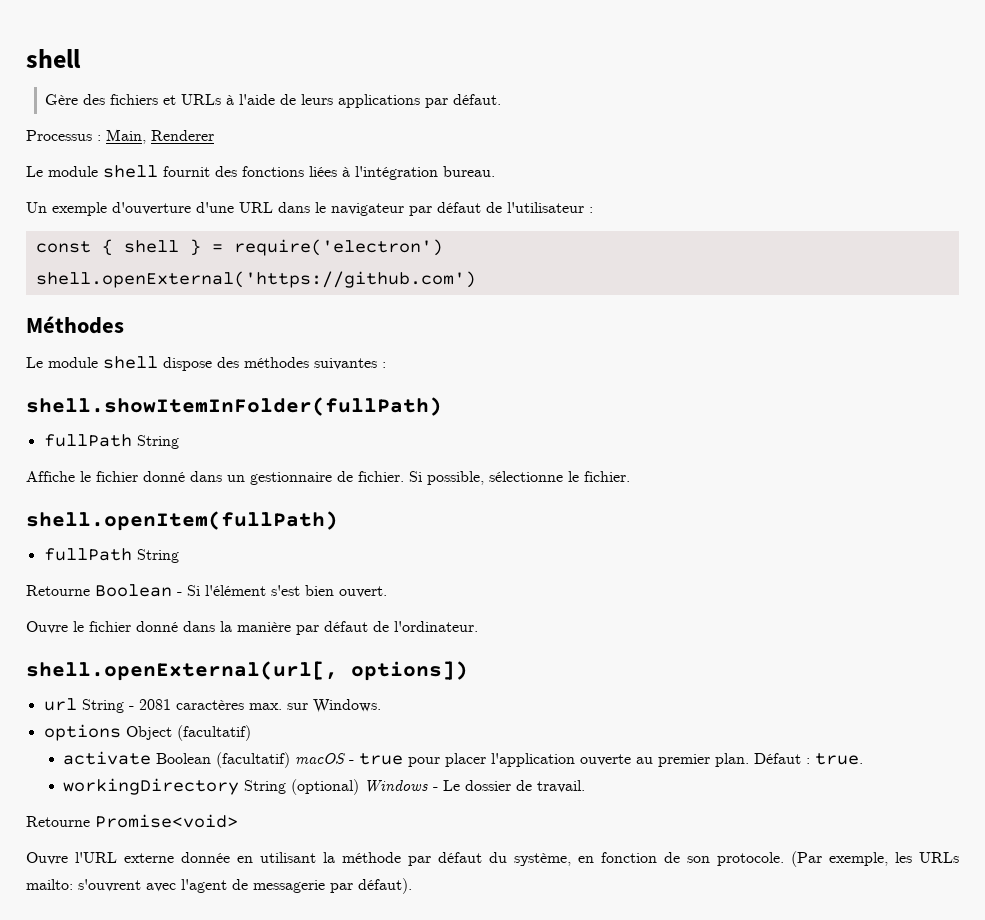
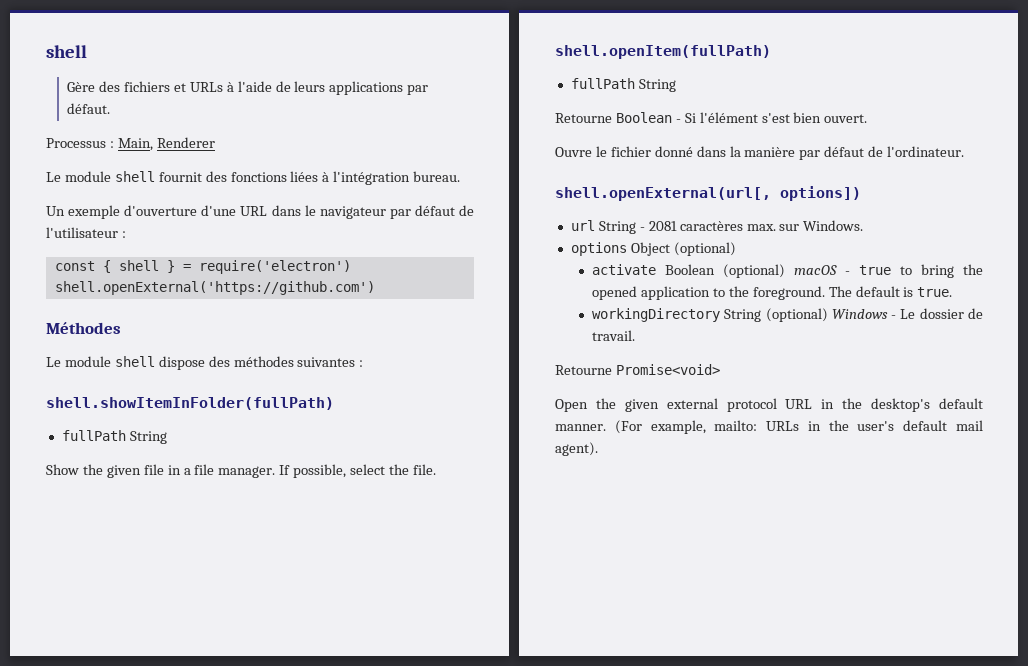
[26,471,630,485] Affiche le fichier donné dans un gestionnaire de fichier. Si possible, sélectionne le fichier. -> [46,464,436,478] Show the given file in a file manager. If possible, select the file.
[176,725,251,741] (facultatif) -> [673,242,736,256] (optional)
[215,752,290,768] (facultatif) -> [723,264,786,278] (optional)
[407,753,810,767] pour placer l'application ouverte au premier plan. Défaut : -> [900,264,983,278] [592,286,914,300] to bring the opened application to the foreground. The default is
[26,851,959,867] [26,878,412,894] Ouvre l'URL externe donnée en utilisant la méthode par défaut du système, en fonction de son protocole. (Par exemple, les URLs mailto: s'ouvrent avec l'agent de messagerie par défaut). -> [555,398,984,412] [555,420,983,434] [555,442,598,456] Open the given external protocol URL in the desktop's default manner. (For example, mailto: URLs in the user's default mail agent).

